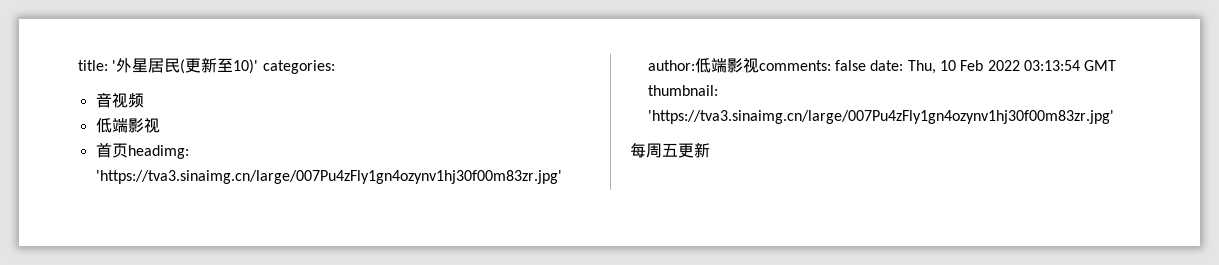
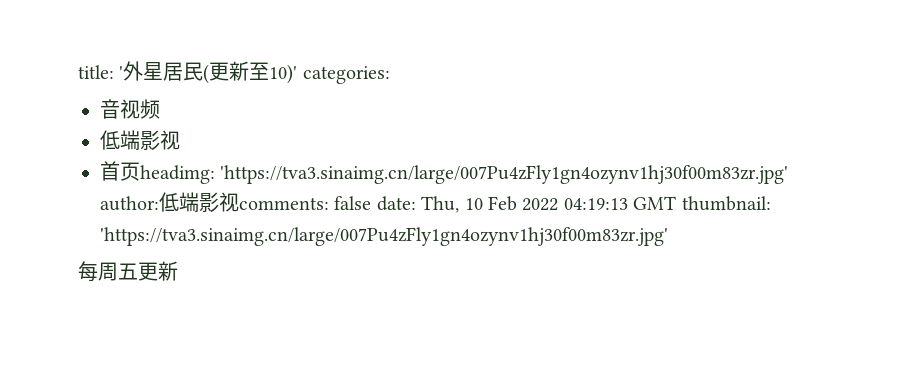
[1023,60,1080,71] 03:13:54 -> [563,198,628,210] 04:19:13

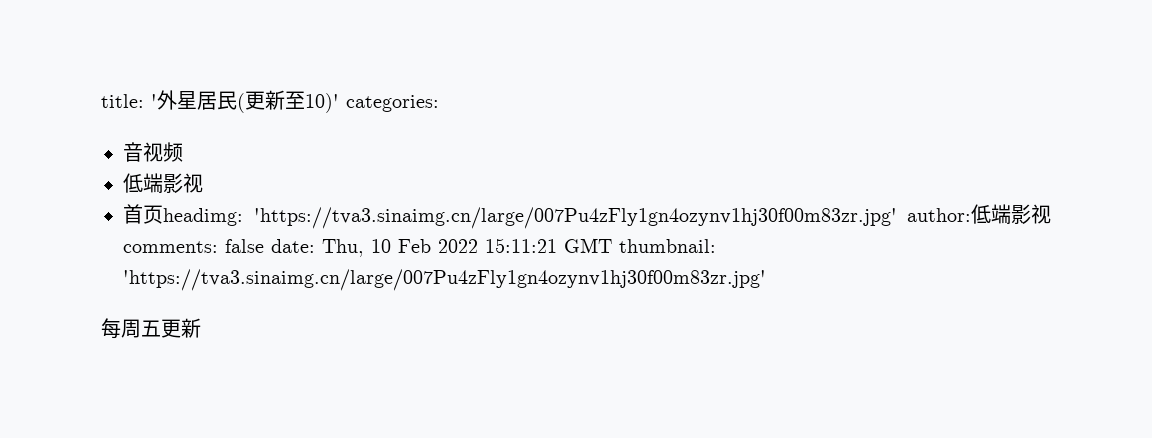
[563,198,628,210] 04:19:13 -> [485,238,557,253] 15:11:21

